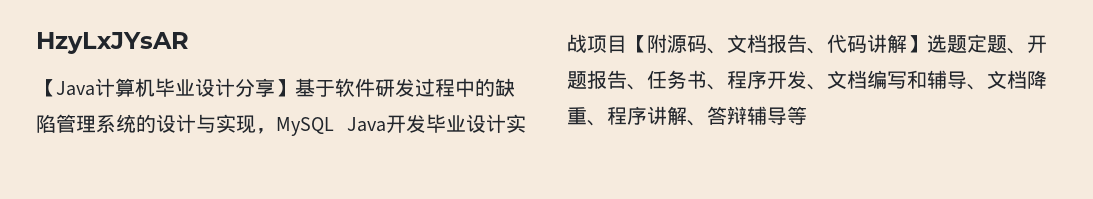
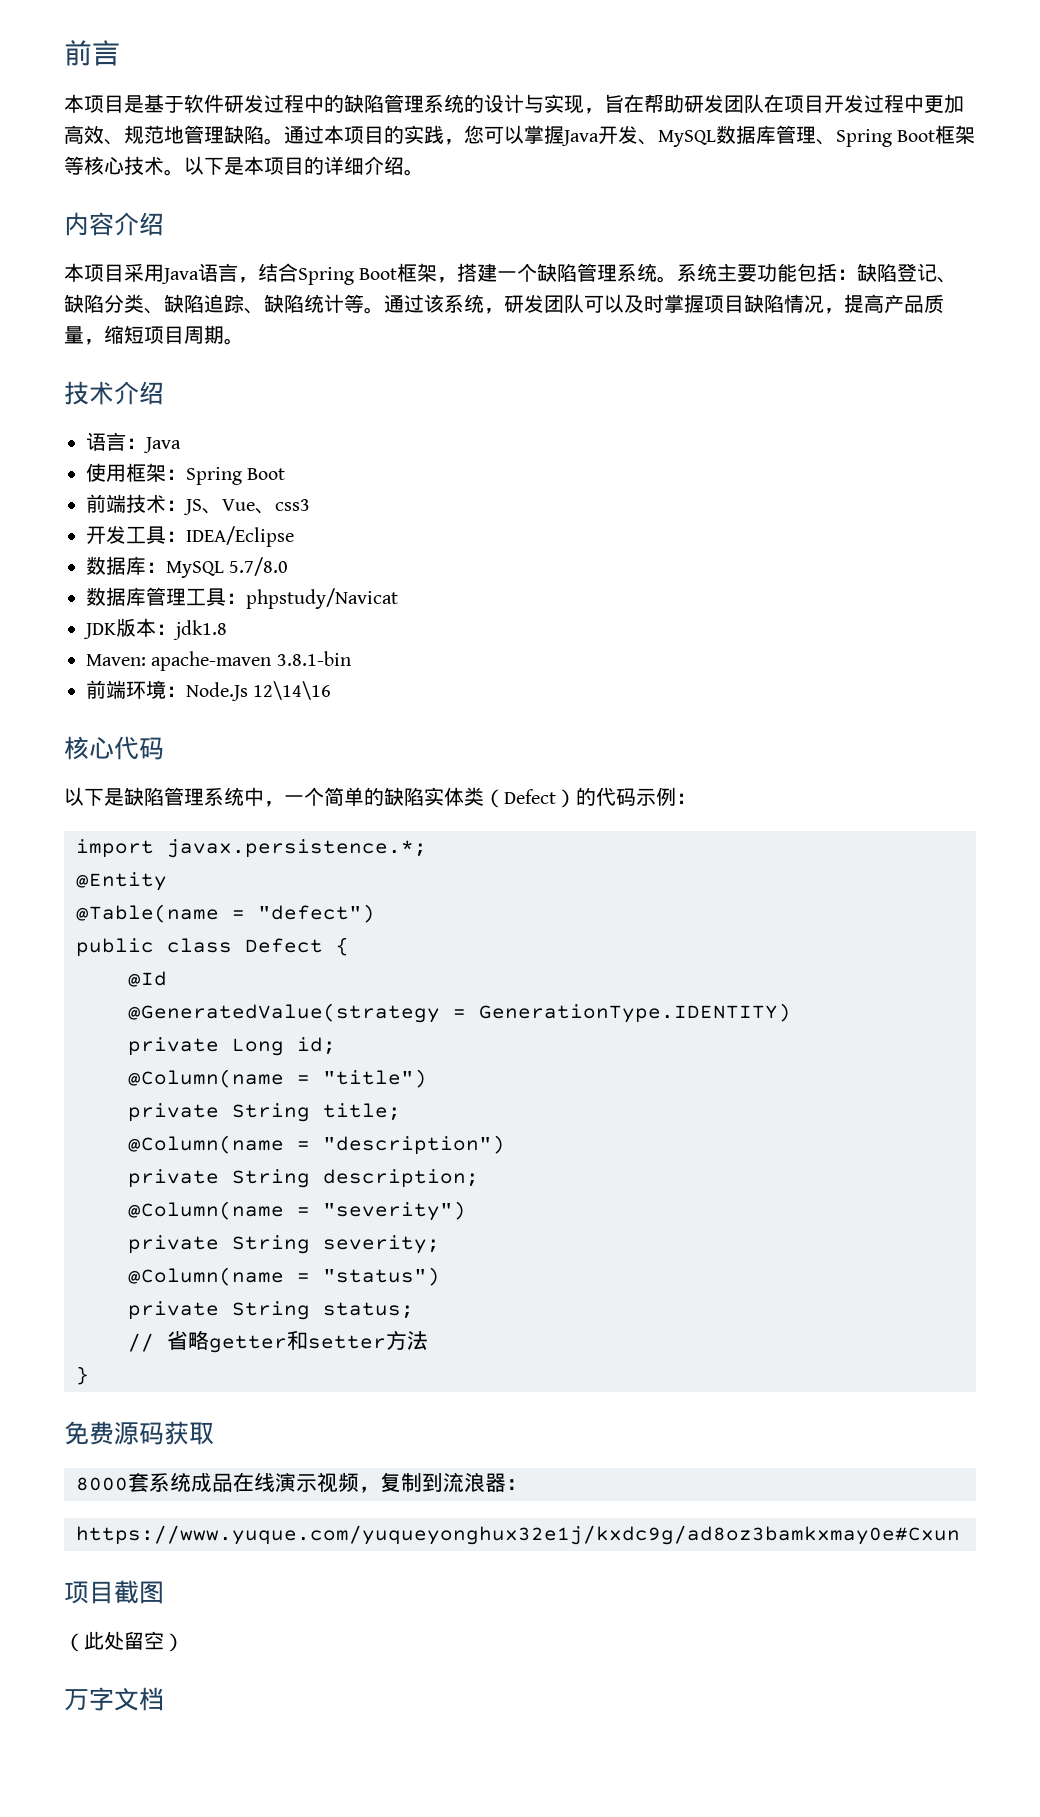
[36,32,189,54] [36,78,295,97] HzyLxJYsAR // 【Java计算机毕业设计分享】 -> [64,40,120,66] [64,94,144,113] 前言 // 本项目是
[276,114,526,136] [567,34,1047,54] [567,70,1047,90] [567,106,807,126] MySQL Java开发毕业设计实战项目【附源码、文档报告、代码讲解】选题定题、开题报告、任务书、程序开发、文档编写和辅导、文档降重、程序讲解、答辩辅导等 -> [604,94,964,114] [64,125,976,147] [64,156,424,176] [64,212,164,236] [64,263,958,285] [64,294,944,314] [64,325,244,345] [64,381,164,405] [86,432,181,453] [86,463,286,485] [86,494,310,515] [86,525,294,547] [86,556,289,578] [86,587,398,609] [83,618,227,640] [86,651,351,671] [86,680,332,701] [64,736,164,760] [64,787,696,808] [76,839,427,858] [76,872,167,891] [76,904,375,923] [76,937,349,957] [128,971,167,987] [128,1003,791,1023] [128,1037,336,1056] [128,1069,427,1088] [128,1103,401,1122] [128,1135,505,1155] [128,1169,479,1188] [128,1201,466,1221] [128,1235,440,1254] [128,1267,440,1286] [128,1301,414,1320] [128,1330,428,1353] [76,1366,89,1385] [64,1421,214,1445] [76,1472,527,1493] [76,1525,960,1545] [64,1580,164,1604] [64,1631,184,1652] [64,1687,164,1711] 旨在帮助研发团队在项目开发过程中更加高效、规范地管理缺陷。通过本项目的实践，您可以掌握Java开发、MySQL数据库管理、Spring Boot框架等核心技术。以下是本项目的详细介绍。 // 内容介绍 // 本项目采用Java语言，结合Spring Boot框架，搭建一个缺陷管理系统。系统主要功能包括：缺陷登记、缺陷分类、缺陷追踪、缺陷统计等。通过该系统，研发团队可以及时掌握项目缺陷情况，提高产品质量，缩短项目周期。 // 技术介绍 // 语言：Java // 使用框架：Spring Boot // 前端技术：JS、Vue、css3 // 开发工具：IDEA/Eclipse // 数据库：MySQL 5.7/8.0 // 数据库管理工具：phpstudy/Navicat // JDK版本：jdk1.8 // Maven: apache-maven 3.8.1-bin // 前端环境：Node.Js 12\14\16 // 核心代码 // 以下是缺陷管理系统中，一个简单的缺陷实体类（Defect）的代码示例： // import javax.persistence.*; // @Entity // @Table(name = "defect") // public class Defect { // @Id // @GeneratedValue(strategy = GenerationType.IDENTITY) // private Long id; // @Column(name = "title") // private String title; // @Column(name = "description") // private String description; // @Column(name = "severity") // private String severity; // @Column(name = "status") // private String status; // // 省略getter和setter方法 // } // 免费源码获取 // 8000套系统成品在线演示视频，复制到流浪器： // https://www.yuque.com/yuqueyonghux32e1j/kxdc9g/ad8oz3bamkxmay0e#Cxun // 项目截图 // （此处留空） // 万字文档

